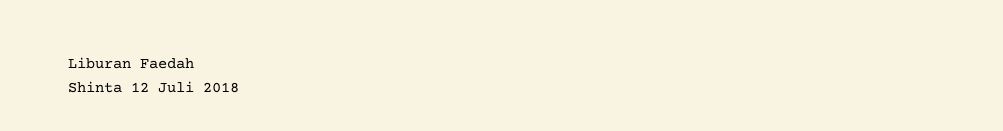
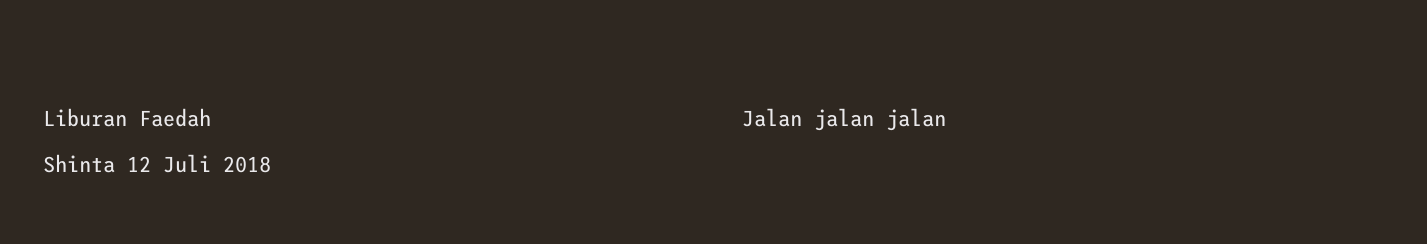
(239, 87) none -> [742,108,946,131] // Jalan jalan jalan

